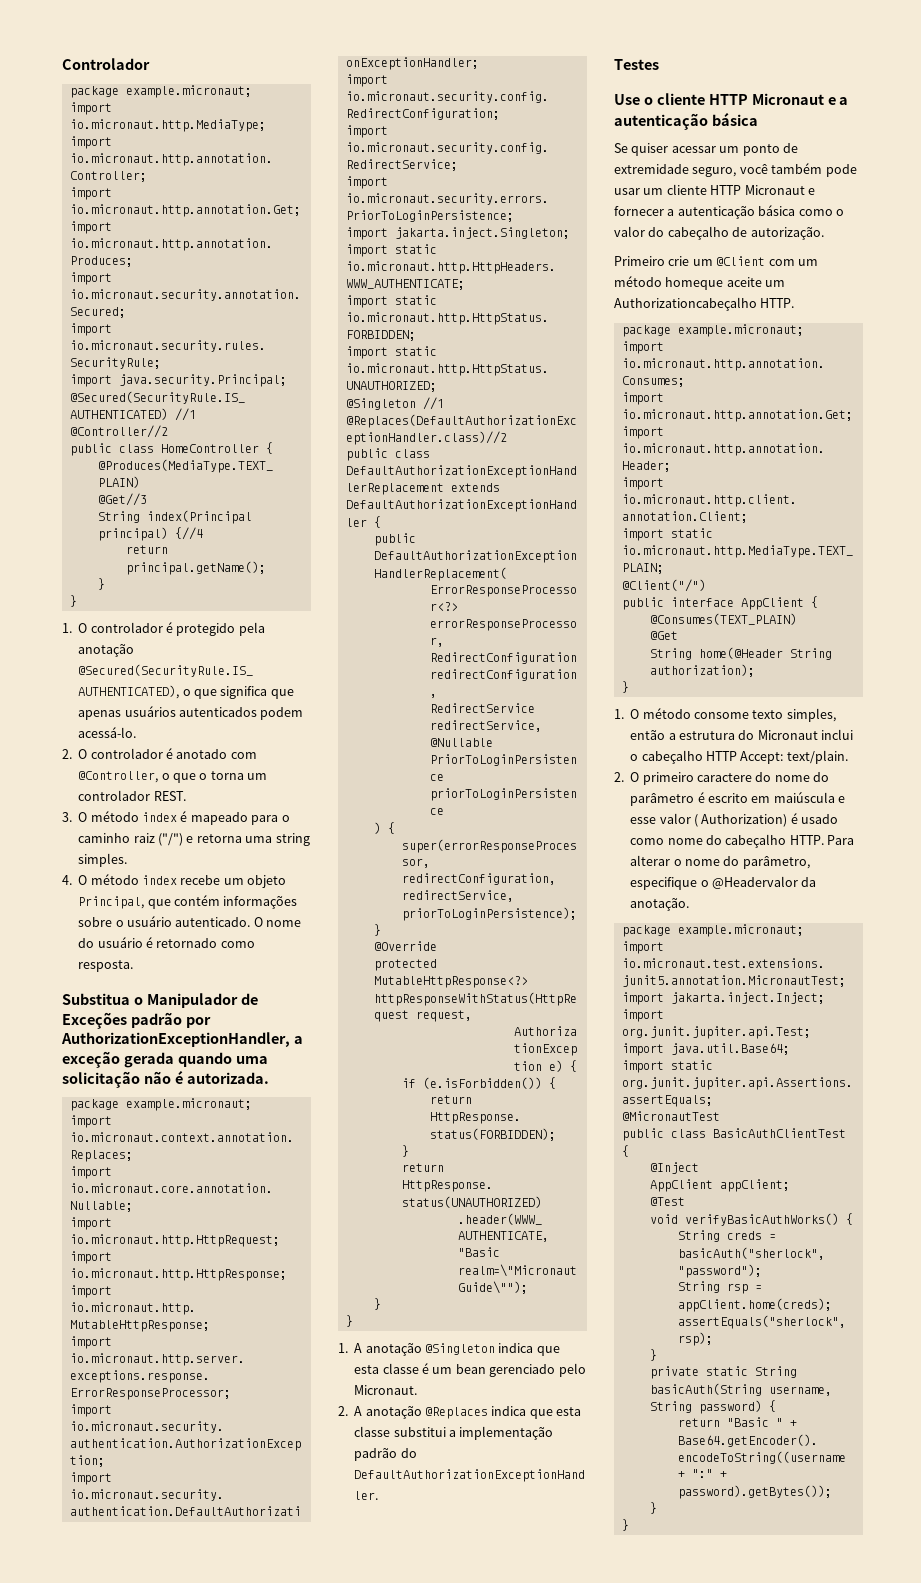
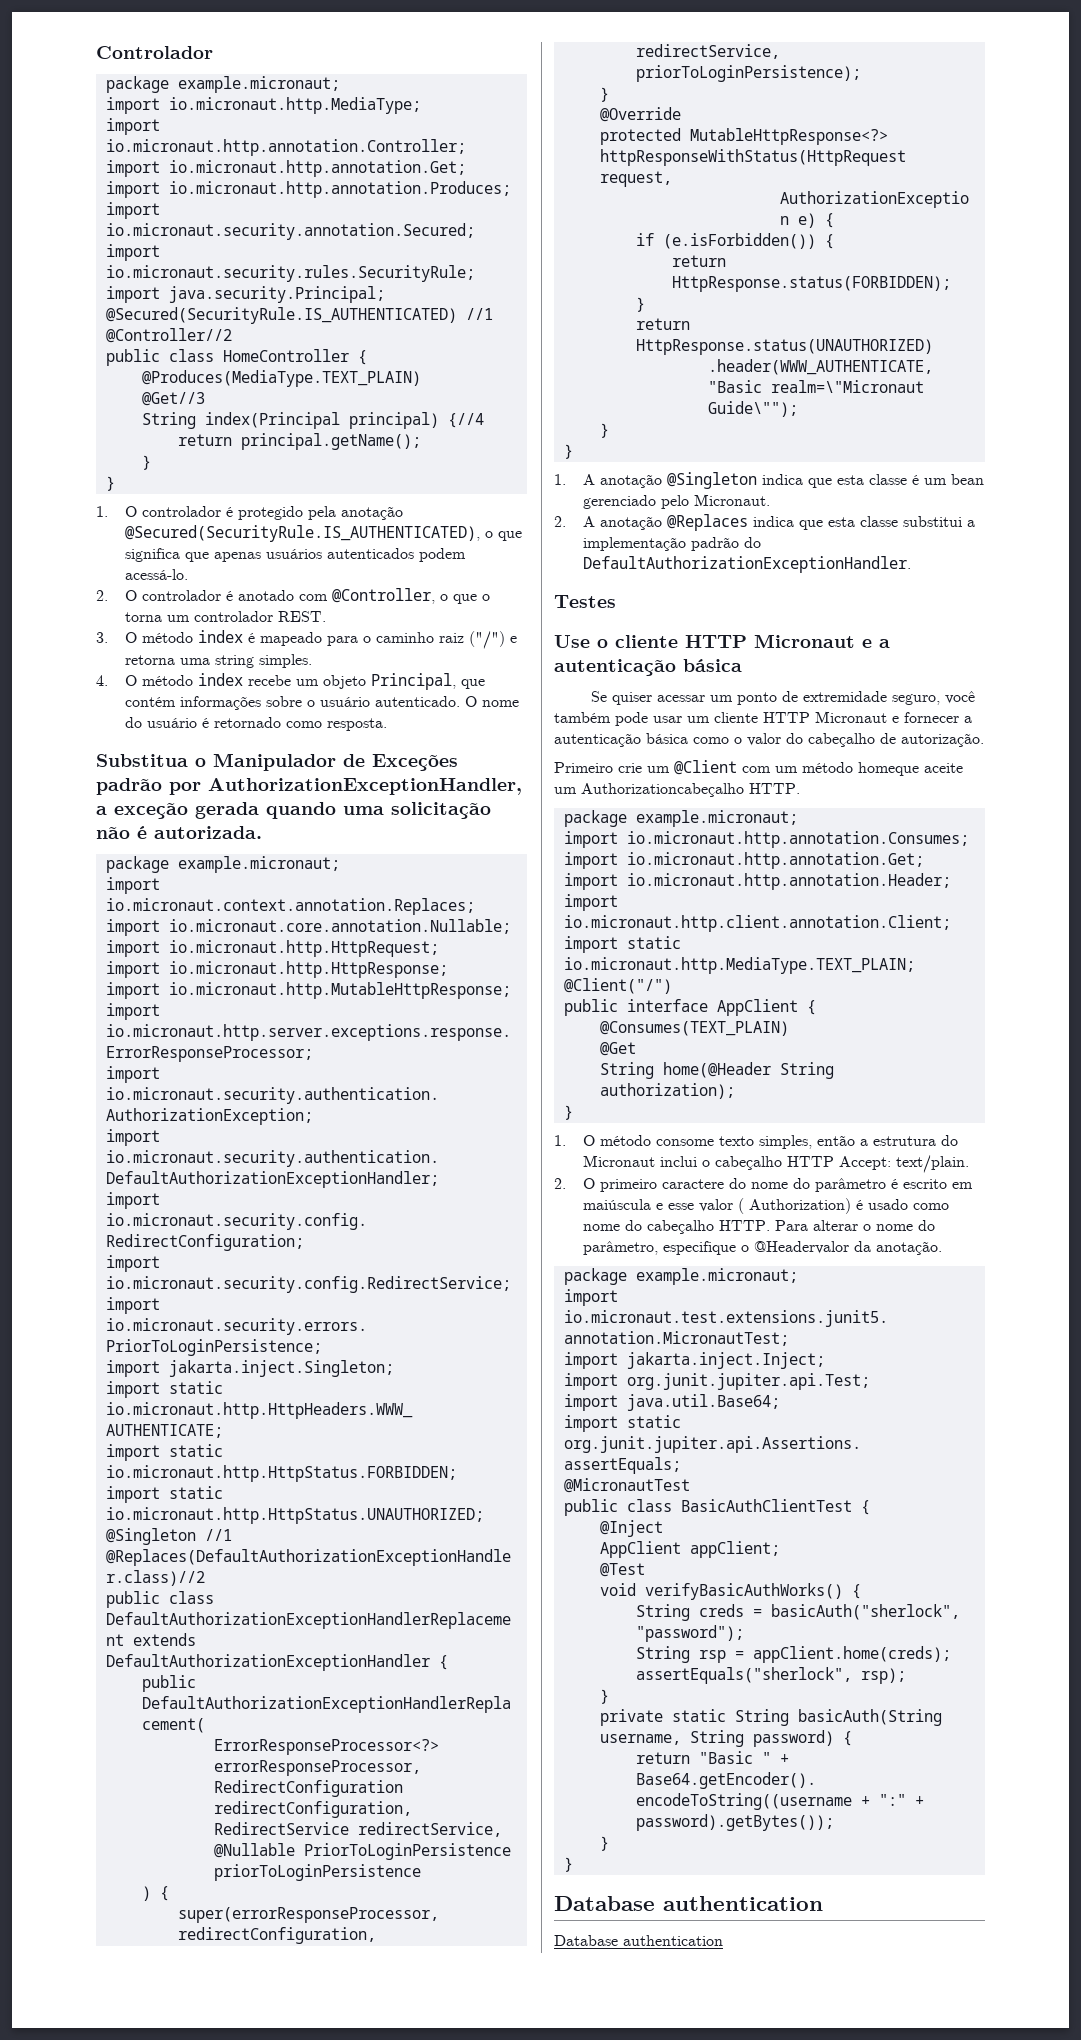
(629, 1525) none -> [554,1896,823,1911] [554,1935,723,1946] // Database authentication // Database authentication

